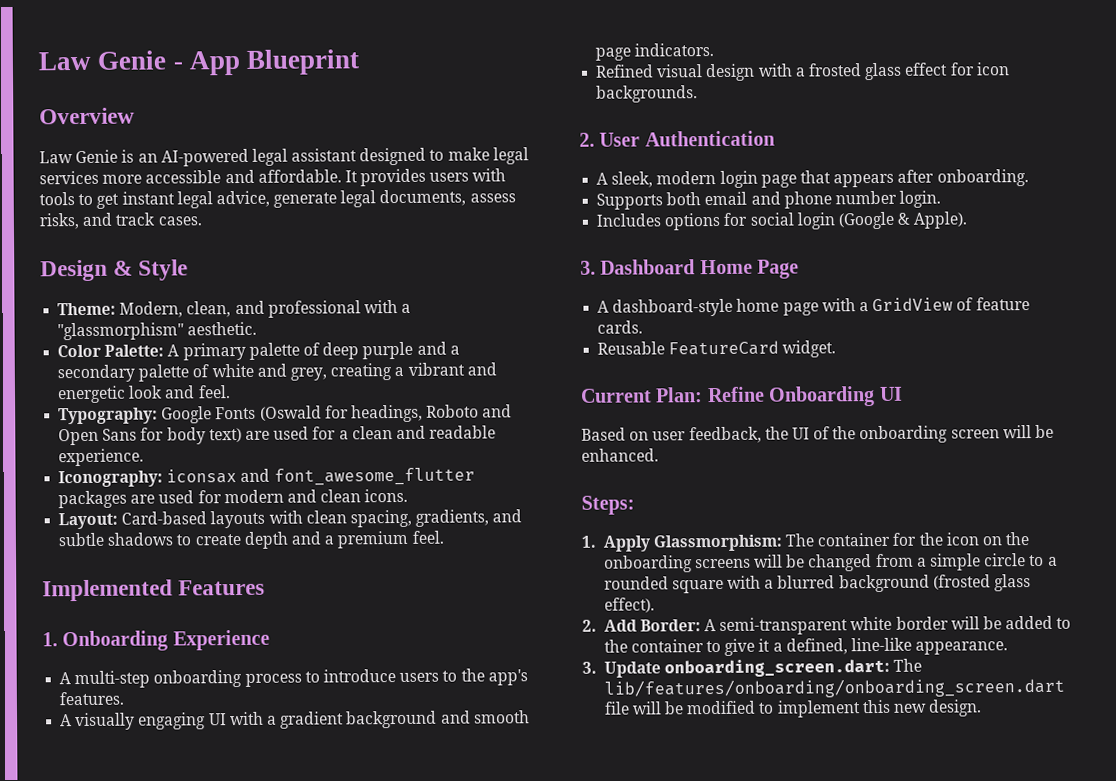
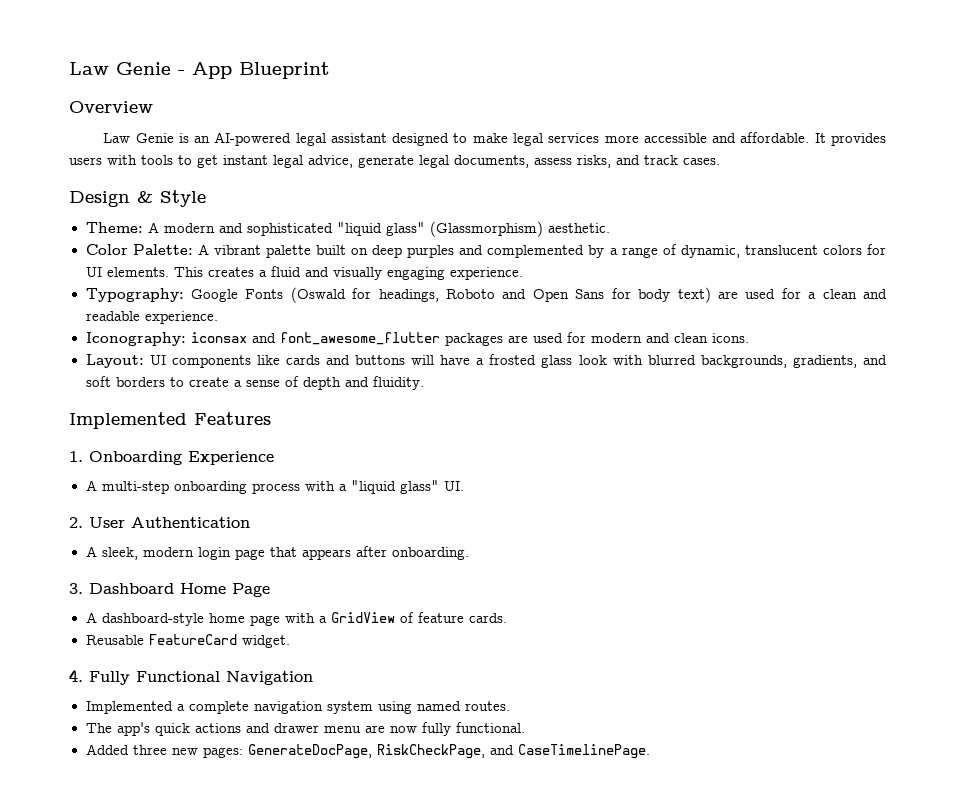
[119,300,412,318] [57,321,258,341] [57,341,460,361] [57,362,497,383] [57,385,231,404] Modern, clean, and professional with a "glassmorphism" aesthetic. // Color Palette: A primary palette of deep purple and a secondary palette of white and grey, creating a vibrant and energetic look and feel. -> [147,221,610,237] [85,244,887,258] [85,266,523,280] A modern and sophisticated "liquid glass" (Glassmorphism) aesthetic. // Color Palette: A vibrant palette built on deep purples and complemented by a range of dynamic, translucent colors for UI elements. This creates a fluid and visually engaging experience.
[121,509,523,529] [58,530,444,549] Card-based layouts with clean spacing, gradients, and subtle shadows to create depth and a premium feel. -> [149,354,887,368] [85,376,424,390] UI components like cards and buttons will have a frosted glass look with blurred backgrounds, gradients, and soft borders to create a sense of depth and fluidity.
[304,668,528,686] [59,691,125,706] [60,710,530,731] [595,43,715,61] [595,62,1010,82] [596,85,699,103] to introduce users to the app's features. // A visually engaging UI with a gradient background and smooth page indicators. // Refined visual design with a frosted glass effect for icon backgrounds. -> [304,480,464,494] with a "liquid glass" UI.
[596,190,942,210] [596,211,968,231] // Supports both email and phone number login. // Includes options for social login (Google & Apple). -> (469, 553) none
[580,386,903,407] [581,424,1055,444] [581,448,659,462] [581,495,635,515] [581,532,1030,552] [603,553,1058,573] [603,574,1032,594] [603,597,655,613] [582,615,1072,635] [603,637,1009,656] [582,658,923,678] [603,677,1065,699] [603,699,983,718] Current Plan: Refine Onboarding UI // Based on user feedback, the UI of the onboarding screen will be enhanced. // Steps: // 1. Apply Glassmorphism: The container for the icon on the onboarding screens will be changed from a simple circle to a rounded square with a blurred background (frosted glass effect). // 2. Add Border: A semi-transparent white border will be added to the container to give it a defined, line-like appearance. // 3. Update onboarding_screen.dart: The lib/features/onboarding/onboarding_screen.dart file will be modified to implement this new design. -> [69,669,313,685] [85,701,510,714] [85,722,525,736] [85,744,650,759] 4. Fully Functional Navigation // Implemented a complete navigation system using named routes. // The app's quick actions and drawer menu are now fully functional. // Added three new pages: GenerateDocPage, RiskCheckPage, and CaseTimelinePage.

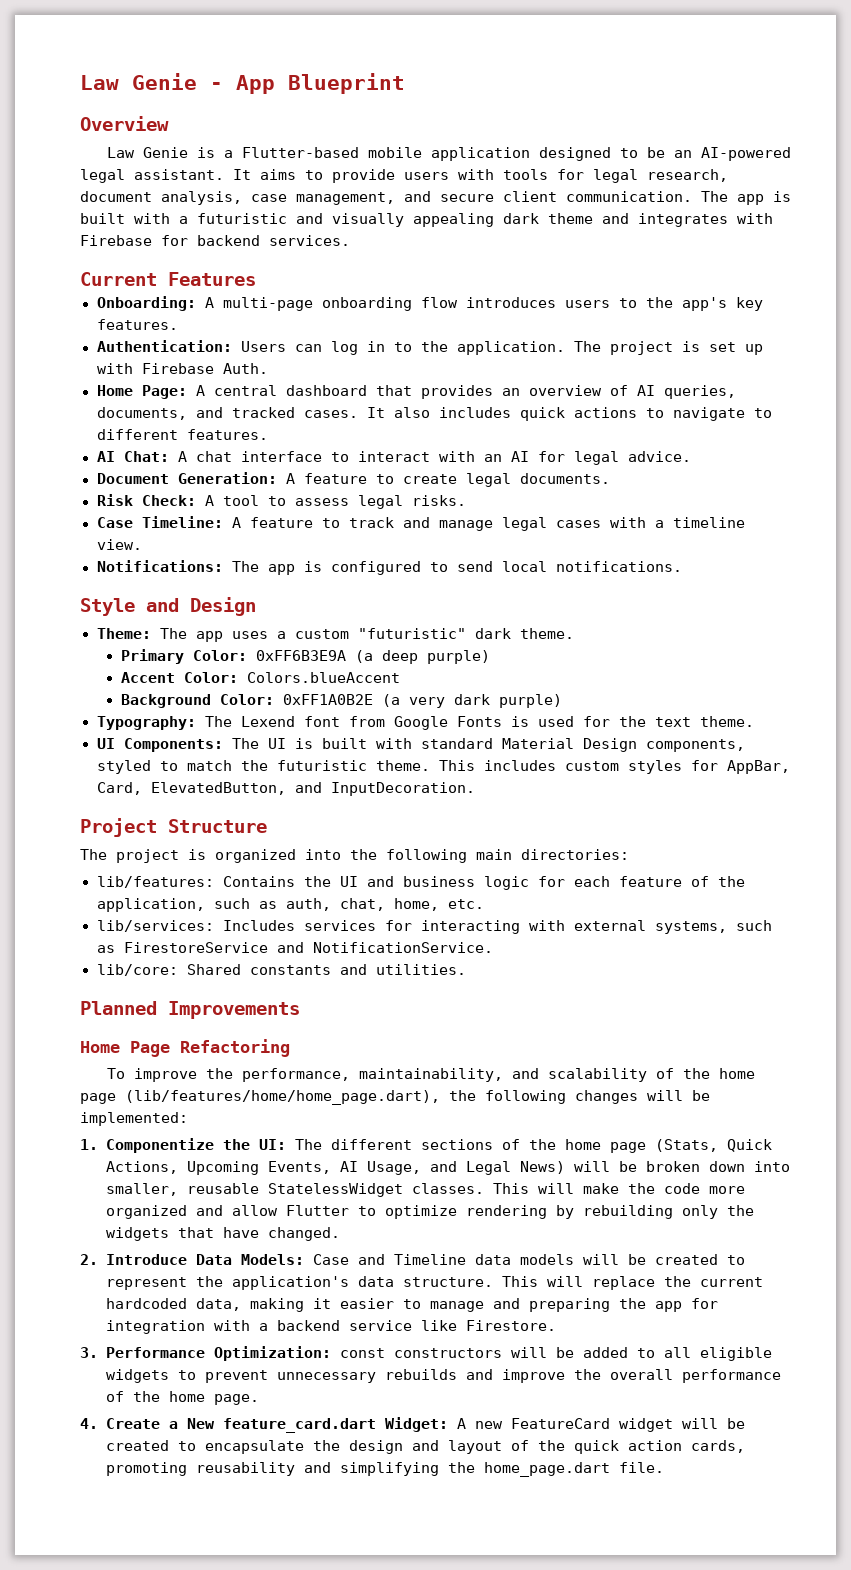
[194,132,886,146] [69,155,720,168] [69,190,206,207] an AI-powered legal assistant designed to make legal services more accessible and affordable. It provides users with tools to get instant legal advice, generate legal documents, assess risks, and track cases. // Design & Style -> [224,147,792,161] [80,169,728,183] [80,191,791,205] [80,213,773,227] [80,235,350,246] [80,272,256,286] [96,296,763,311] [96,319,178,330] [96,340,763,355] [96,363,268,374] [96,385,736,399] [96,407,772,421] [96,429,268,440] [96,451,691,465] [96,472,610,487] [96,494,466,509] [96,516,745,531] [96,539,142,550] [96,560,682,575] [80,597,256,616] a Flutter-based mobile application designed to be an AI-powered legal assistant. It aims to provide users with tools for legal research, document analysis, case management, and secure client communication. The app is built with a futuristic and visually appealing dark theme and integrates with Firebase for backend services. // Current Features // Onboarding: A multi-page onboarding flow introduces users to the app's key features. // Authentication: Users can log in to the application. The project is set up with Firebase Auth. // Home Page: A central dashboard that provides an overview of AI queries, documents, and tracked cases. It also includes quick actions to navigate to different features. // AI Chat: A chat interface to interact with an AI for legal advice. // Document Generation: A feature to create legal documents. // Risk Check: A tool to assess legal risks. // Case Timeline: A feature to track and manage legal cases with a timeline view. // Notifications: The app is configured to send local notifications. // Style and Design
[147,221,610,237] [85,244,887,258] [85,266,523,280] [85,287,887,303] [85,311,218,324] [85,332,749,346] [85,354,887,368] [85,376,424,390] [69,412,271,429] [69,451,274,465] [85,480,464,494] [69,517,250,528] [85,546,469,560] [69,583,270,597] [85,612,507,626] [85,634,290,648] [69,669,313,685] [85,701,510,714] [85,722,525,736] [85,744,650,759] A modern and sophisticated "liquid glass" (Glassmorphism) aesthetic. // Color Palette: A vibrant palette built on deep purples and complemented by a range of dynamic, translucent colors for UI elements. This creates a fluid and visually engaging experience. // Typography: Google Fonts (Oswald for headings, Roboto and Open Sans for body text) are used for a clean and readable experience. // Iconography: iconsax and font_awesome_flutter packages are used for modern and clean icons. // Layout: UI components like cards and buttons will have a frosted glass look with blurred backgrounds, gradients, and soft borders to create a sense of depth and fluidity. // Implemented Features // 1. Onboarding Experience // A multi-step onboarding process with a "liquid glass" UI. // 2. User Authentication // A sleek, modern login page that appears after onboarding. // 3. Dashboard Home Page // A dashboard-style home page with a GridView of feature cards. // Reusable FeatureCard widget. // 4. Fully Functional Navigation // Implemented a complete navigation system using named routes. // The app's quick actions and drawer menu are now fully functional. // Added three new pages: GenerateDocPage, RiskCheckPage, and CaseTimelinePage. -> [159,628,574,642] [120,649,490,664] [120,672,400,683] [120,694,562,708] [96,716,754,730] [96,738,745,752] [96,760,790,774] [96,782,475,796] [80,818,267,837] [80,849,629,863] [96,876,745,890] [96,898,484,912] [96,920,772,934] [96,942,493,953] [96,964,466,976] [80,1001,300,1019] [80,1039,290,1057] [107,1068,756,1082] [80,1090,710,1105] [80,1112,188,1126] [80,1138,772,1153] [105,1161,790,1175] [105,1183,745,1197] [105,1205,754,1219] [105,1227,340,1241] [80,1254,745,1265] [105,1276,763,1290] [105,1298,718,1312] [105,1320,556,1334] [80,1346,772,1361] [105,1369,781,1383] [105,1391,259,1405] [80,1417,745,1433] [105,1440,745,1454] [105,1462,664,1477] The app uses a custom "futuristic" dark theme. // Primary Color: 0xFF6B3E9A (a deep purple) // Accent Color: Colors.blueAccent // Background Color: 0xFF1A0B2E (a very dark purple) // Typography: The Lexend font from Google Fonts is used for the text theme. // UI Components: The UI is built with standard Material Design components, styled to match the futuristic theme. This includes custom styles for AppBar, Card, ElevatedButton, and InputDecoration. // Project Structure // The project is organized into the following main directories: // lib/features: Contains the UI and business logic for each feature of the application, such as auth, chat, home, etc. // lib/services: Includes services for interacting with external systems, such as FirestoreService and NotificationService. // lib/core: Shared constants and utilities. // Planned Improvements // Home Page Refactoring // To improve the performance, maintainability, and scalability of the home page (lib/features/home/home_page.dart), the following changes will be implemented: // 1. Componentize the UI: The different sections of the home page (Stats, Quick Actions, Upcoming Events, AI Usage, and Legal News) will be broken down into smaller, reusable StatelessWidget classes. This will make the code more organized and allow Flutter to optimize rendering by rebuilding only the widgets that have changed. // 2. Introduce Data Models: Case and Timeline data models will be created to represent the application's data structure. This will replace the current hardcoded data, making it easier to manage and preparing the app for integration with a backend service like Firestore. // 3. Performance Optimization: const constructors will be added to all eligible widgets to prevent unnecessary rebuilds and improve the overall performance of the home page. // 4. Create a New feature_card.dart Widget: A new FeatureCard widget will be created to encapsulate the design and layout of the quick action cards, promoting reusability and simplifying the home_page.dart file.

